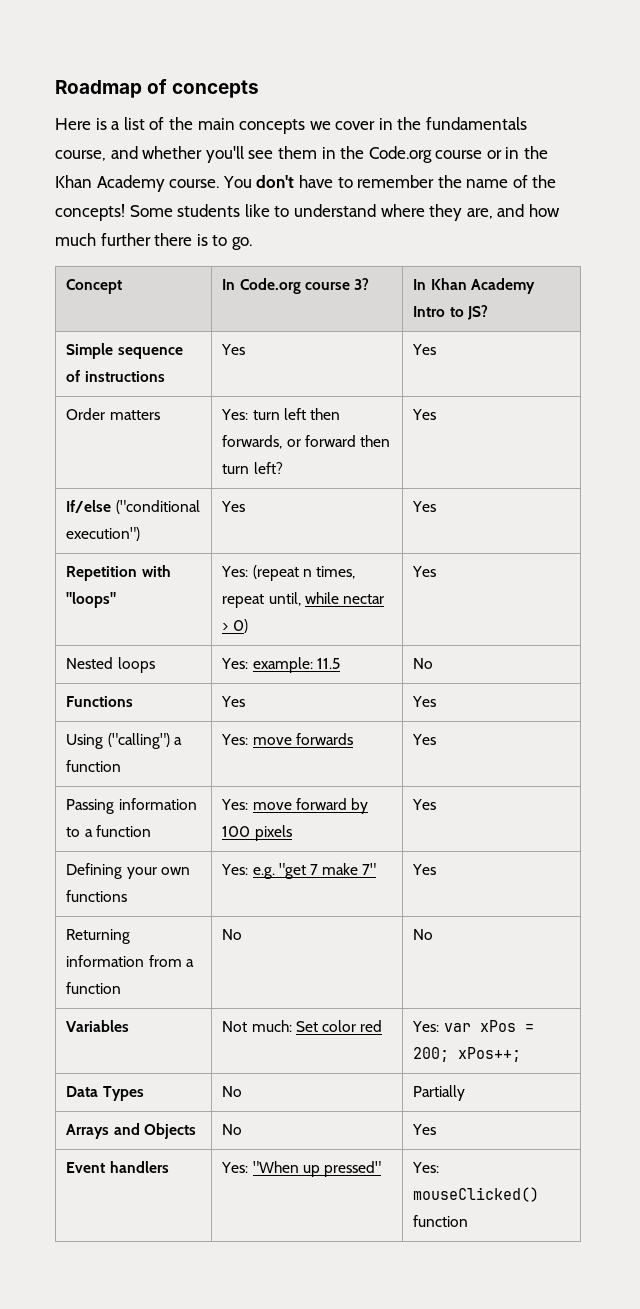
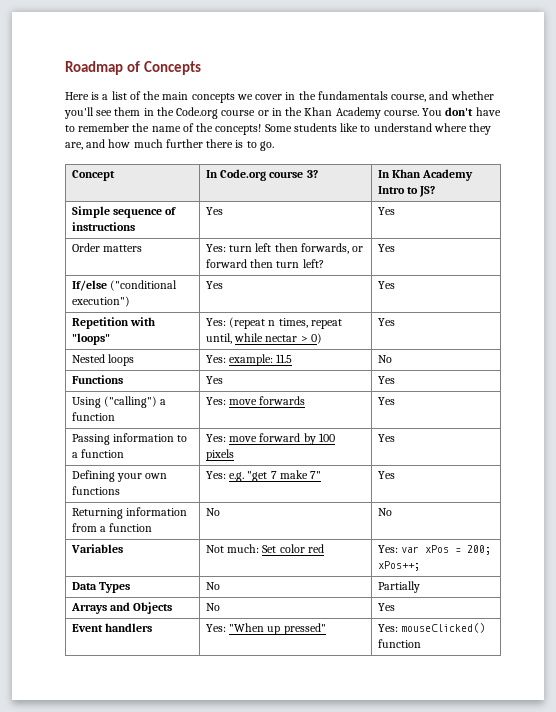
[172,80,260,98] concepts -> [143,61,201,75] Concepts

